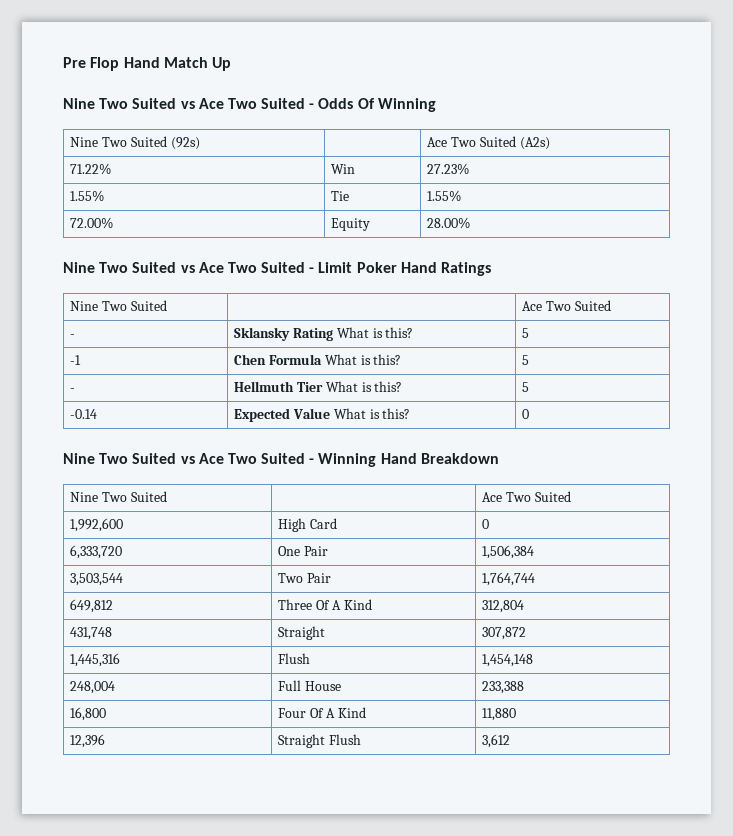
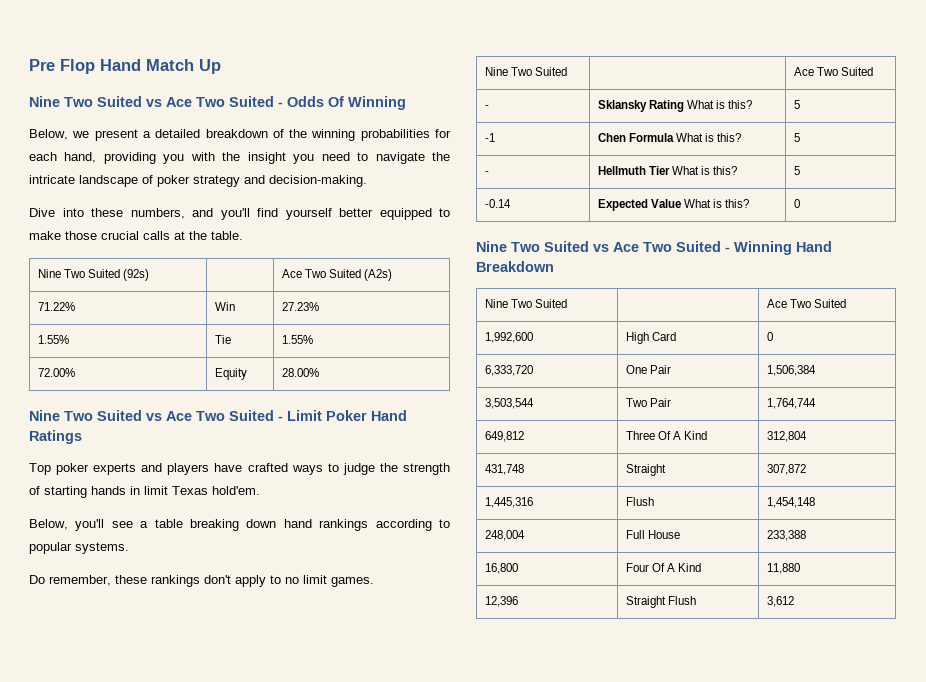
(436, 105) none -> [29,129,452,141] [29,152,450,164] [29,175,367,187] [29,208,450,220] [29,231,243,240] // Below, we present a detailed breakdown of the winning probabilities for each hand, providing you with the insight you need to navigate the intricate landscape of poker strategy and decision-making. // Dive into these numbers, and you'll find yourself better equipped to make those crucial calls at the table.
(492, 269) none -> [29,463,450,475] [29,486,260,498] [29,519,450,531] [29,542,129,554] [29,575,374,587] // Top poker experts and players have crafted ways to judge the strength of starting hands in limit Texas hold'em. // Below, you'll see a table breaking down hand rankings according to popular systems. // Do remember, these rankings don't apply to no limit games.

